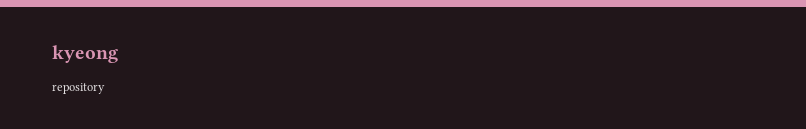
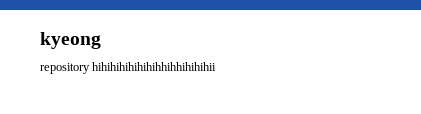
(105, 88) none -> [92,62,217,71] hihihihihihihihhihhihihihii

